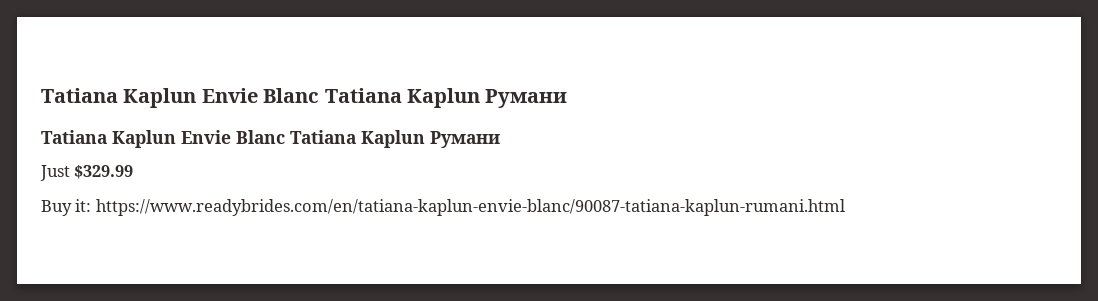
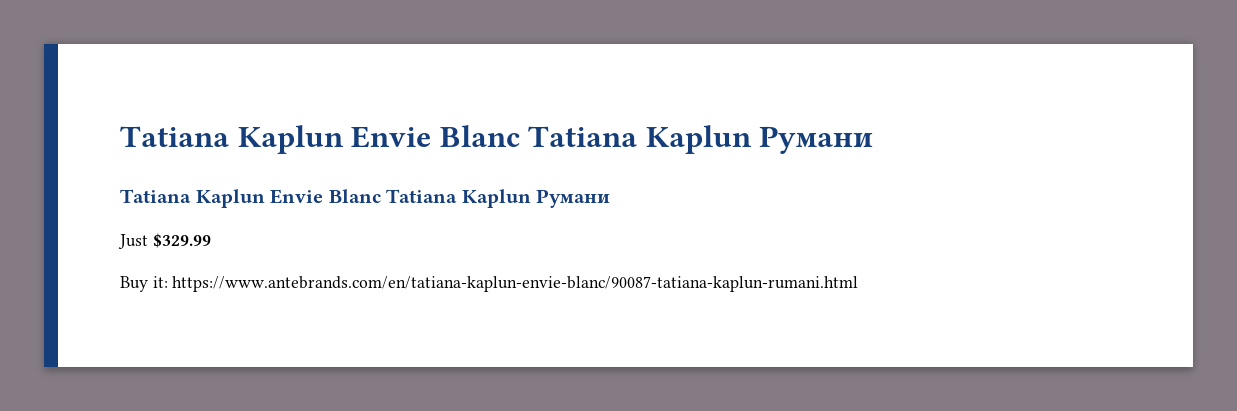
[95,199,845,216] https://www.readybrides.com/en/tatiana-kaplun-envie-blanc/90087-tatiana-kaplun-rumani.html -> [172,276,859,292] https://www.antebrands.com/en/tatiana-kaplun-envie-blanc/90087-tatiana-kaplun-rumani.html

